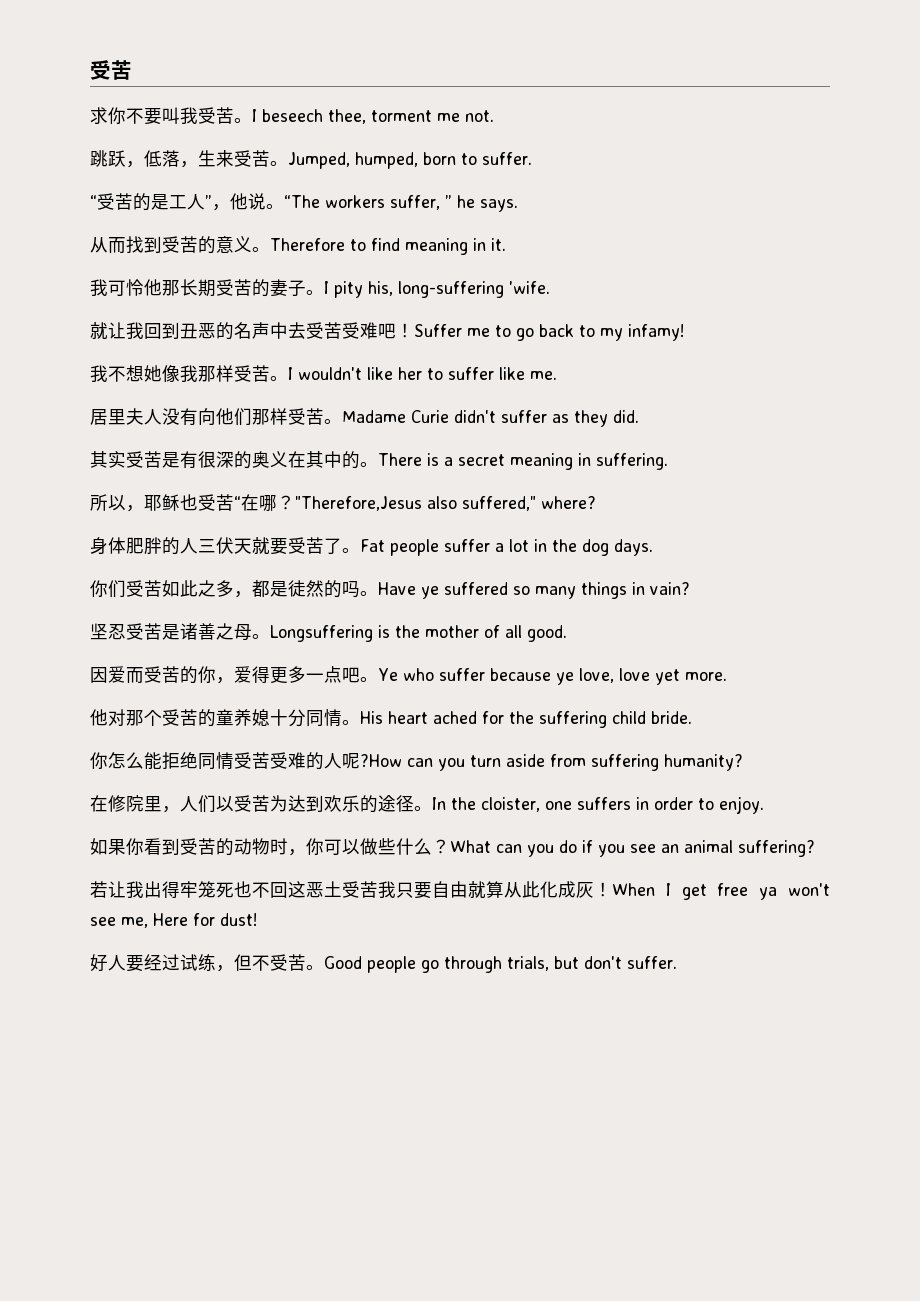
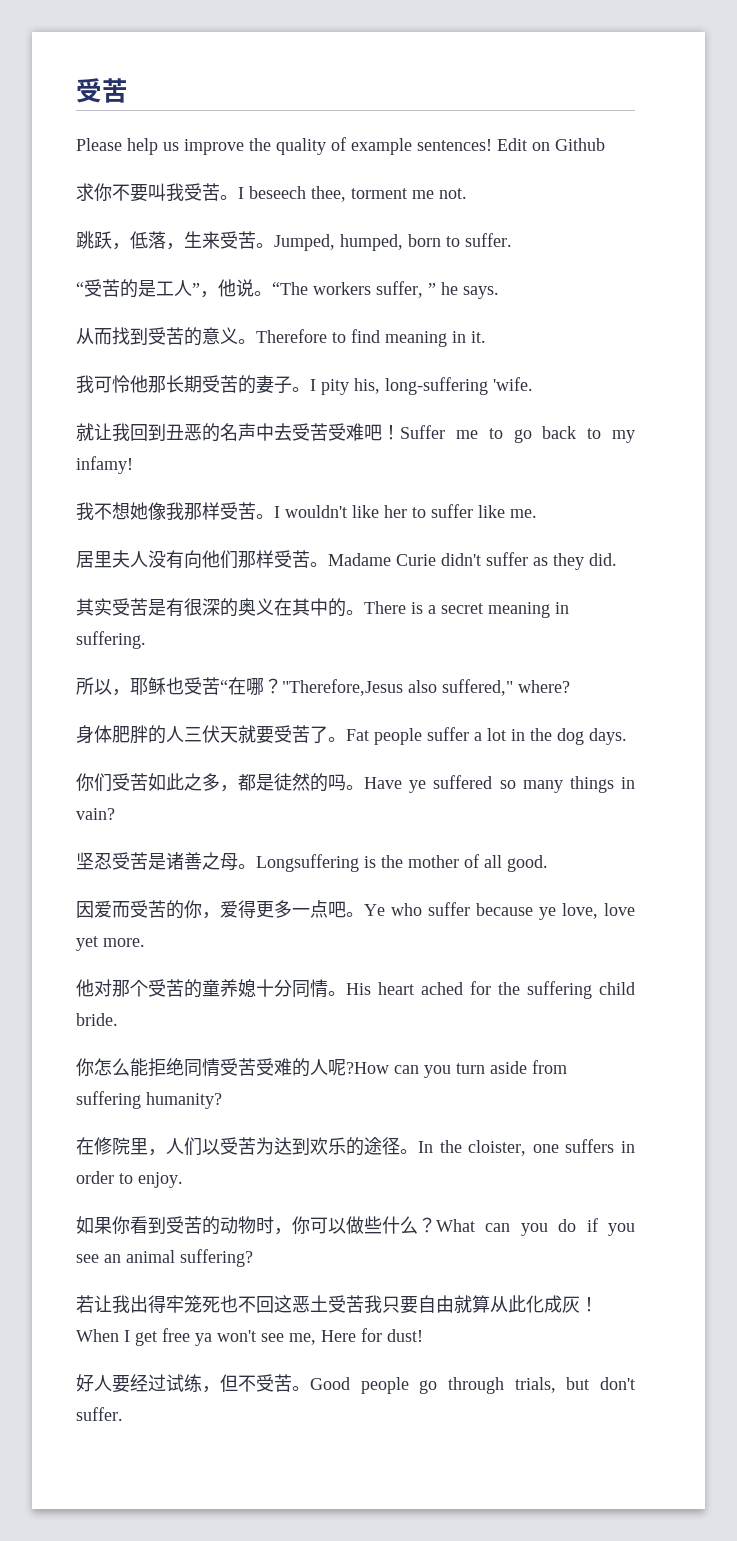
[90,60,132,80] 受苦 -> [76,78,128,103] [76,137,605,155] 受苦 // Please help us improve the quality of example sentences! Edit on Github

